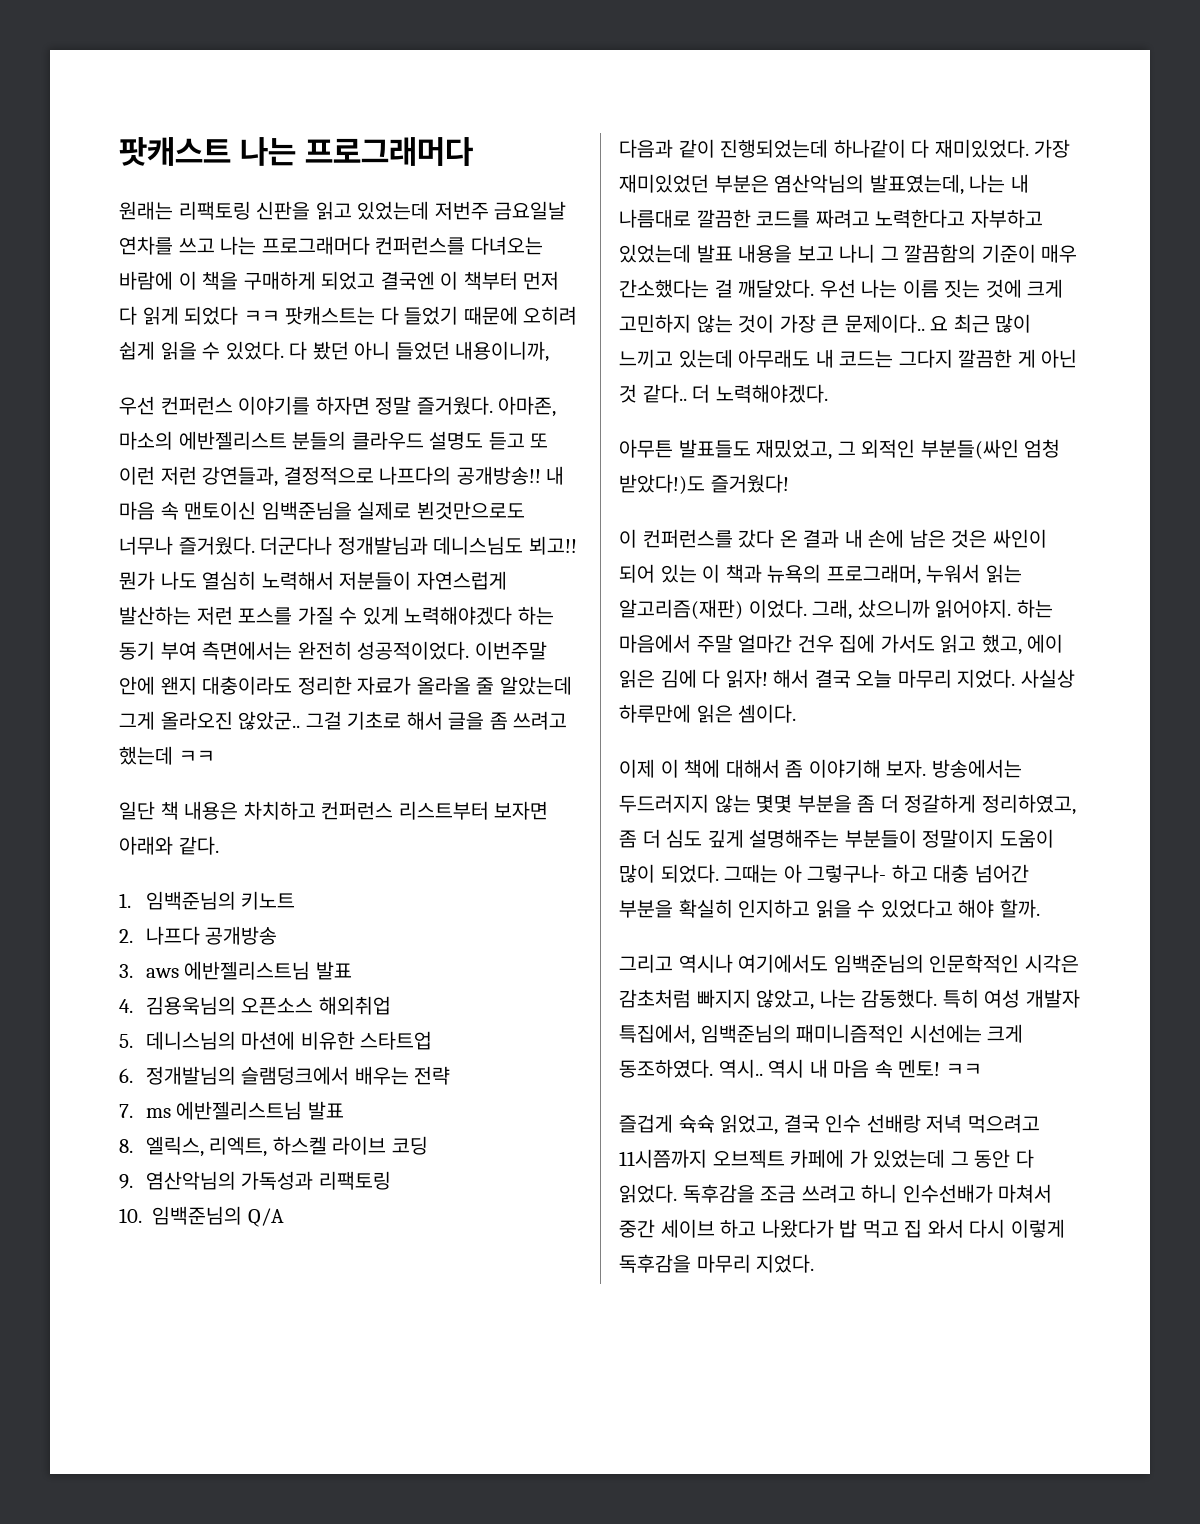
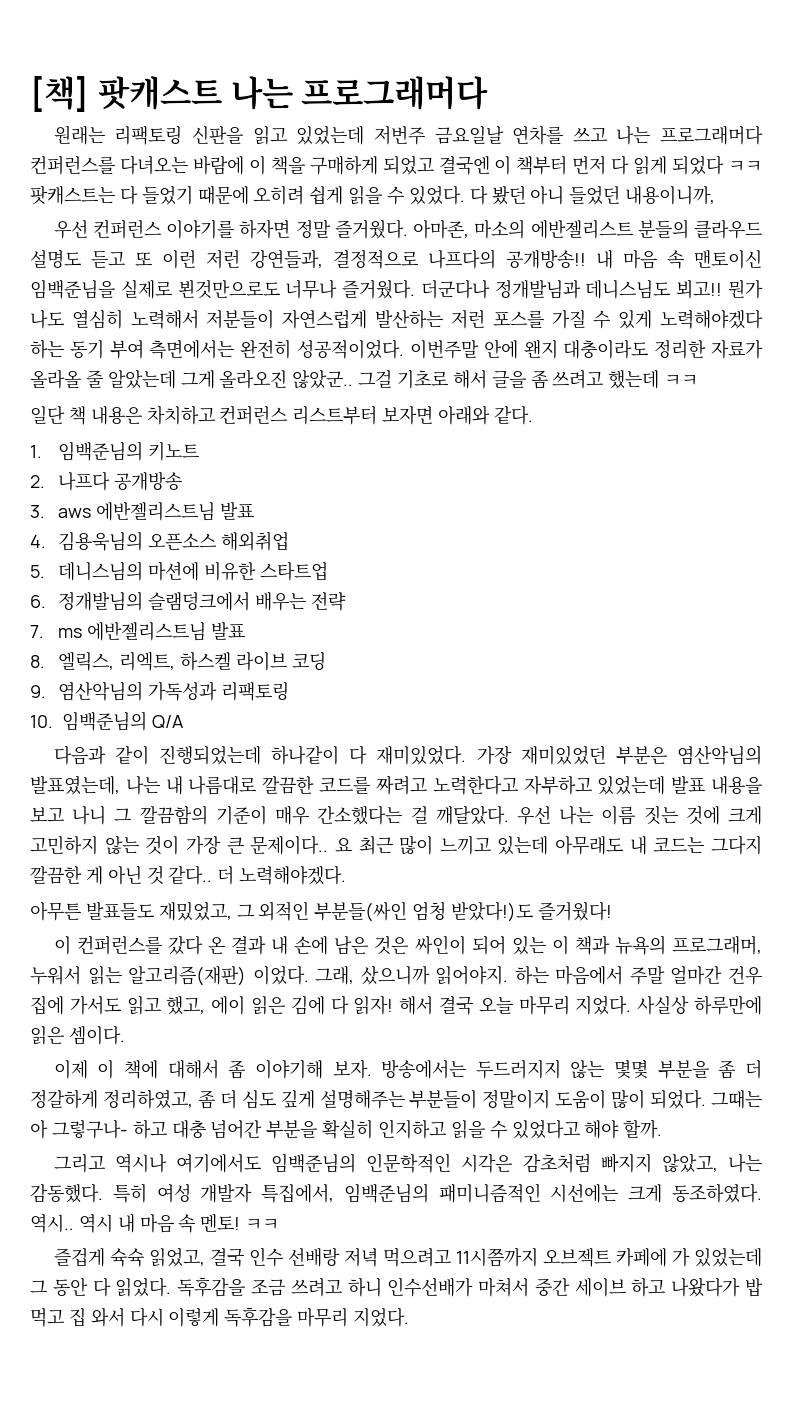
(119, 151) none -> [30,76,89,112] [책]

